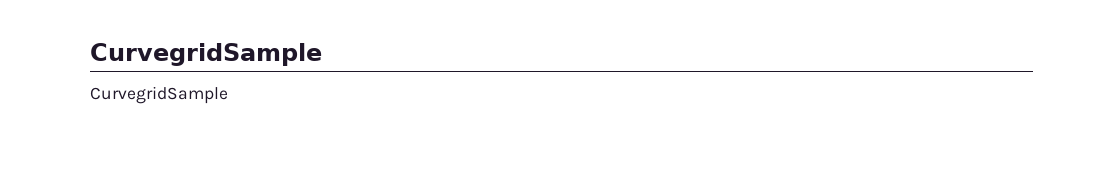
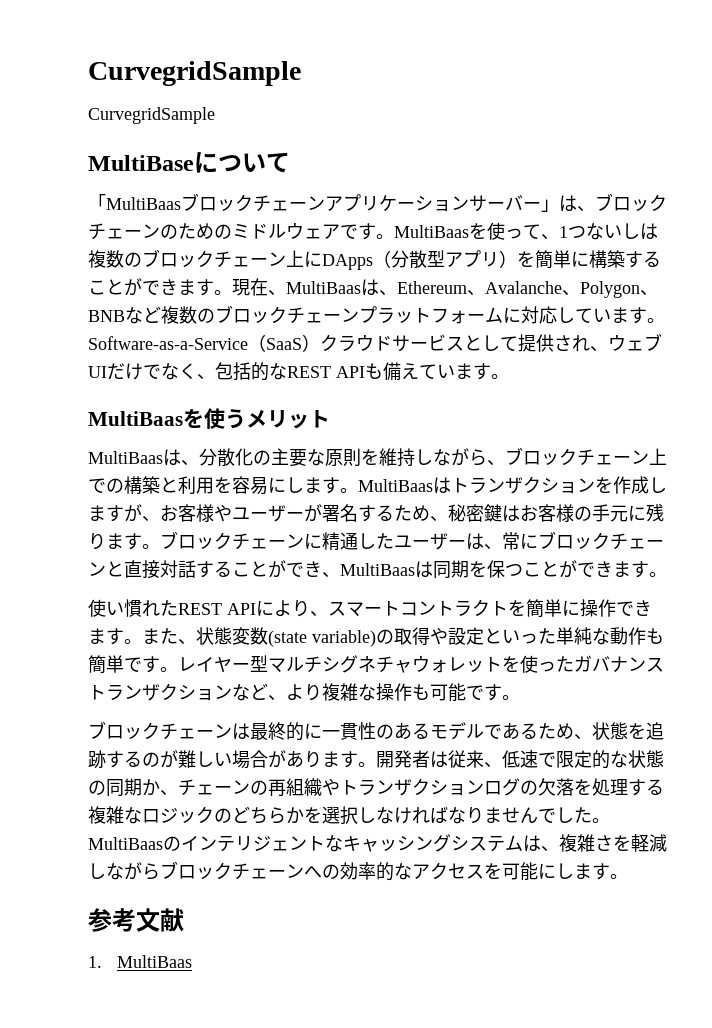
(228, 95) none -> [88,152,290,173] [88,193,667,212] [88,222,658,240] [88,249,661,270] [88,278,658,298] [88,305,665,324] [88,333,662,352] [88,362,509,381] [88,408,330,429] [88,447,667,467] [88,476,667,495] [88,504,664,522] [88,531,664,550] [88,560,667,579] [88,599,652,618] [88,627,664,647] [88,655,664,674] [88,683,520,702] [88,721,664,741] [88,750,664,769] [88,778,664,797] [88,806,610,825] [88,834,667,852] [88,861,628,881] [88,908,184,932] [88,955,192,968] // MultiBaseについて // 「MultiBaasブロックチェーンアプリケーションサーバー」は、ブロックチェーンのためのミドルウェアです。MultiBaasを使って、1つないしは複数のブロックチェーン上にDApps（分散型アプリ）を簡単に構築することができます。現在、MultiBaasは、Ethereum、Avalanche、Polygon、BNBなど複数のブロックチェーンプラットフォームに対応しています。Software-as-a-Service（SaaS）クラウドサービスとして提供され、ウェブUIだけでなく、包括的なREST APIも備えています。 // MultiBaasを使うメリット // MultiBaasは、分散化の主要な原則を維持しながら、ブロックチェーン上での構築と利用を容易にします。MultiBaasはトランザクションを作成しますが、お客様やユーザーが署名するため、秘密鍵はお客様の手元に残ります。ブロックチェーンに精通したユーザーは、常にブロックチェーンと直接対話することができ、MultiBaasは同期を保つことができます。 // 使い慣れたREST APIにより、スマートコントラクトを簡単に操作できます。また、状態変数(state variable)の取得や設定といった単純な動作も簡単です。レイヤー型マルチシグネチャウォレットを使ったガバナンストランザクションなど、より複雑な操作も可能です。 // ブロックチェーンは最終的に一貫性のあるモデルであるため、状態を追跡するのが難しい場合があります。開発者は従来、低速で限定的な状態の同期か、チェーンの再組織やトランザクションログの欠落を処理する複雑なロジックのどちらかを選択しなければなりませんでした。MultiBaasのインテリジェントなキャッシングシステムは、複雑さを軽減しながらブロックチェーンへの効率的なアクセスを可能にします。 // 参考文献 // 1. MultiBaas

